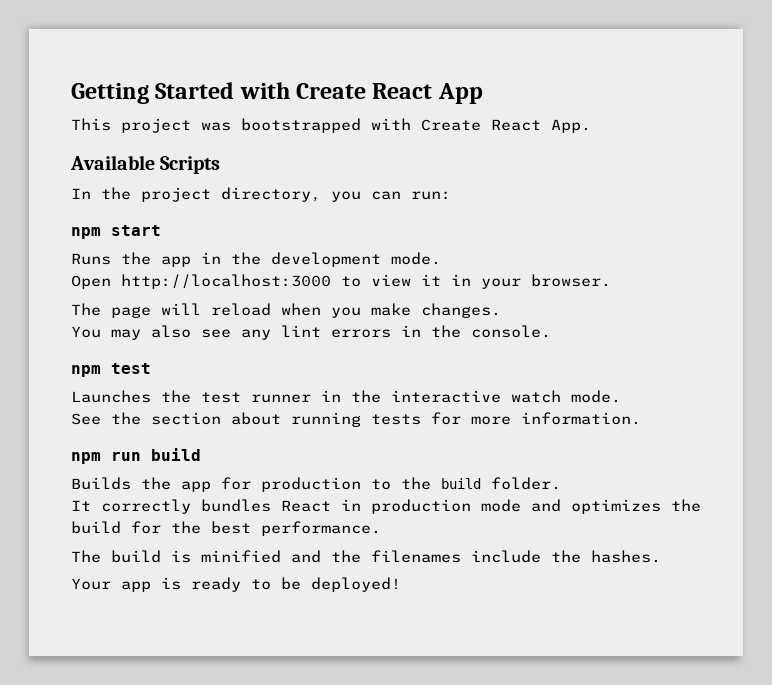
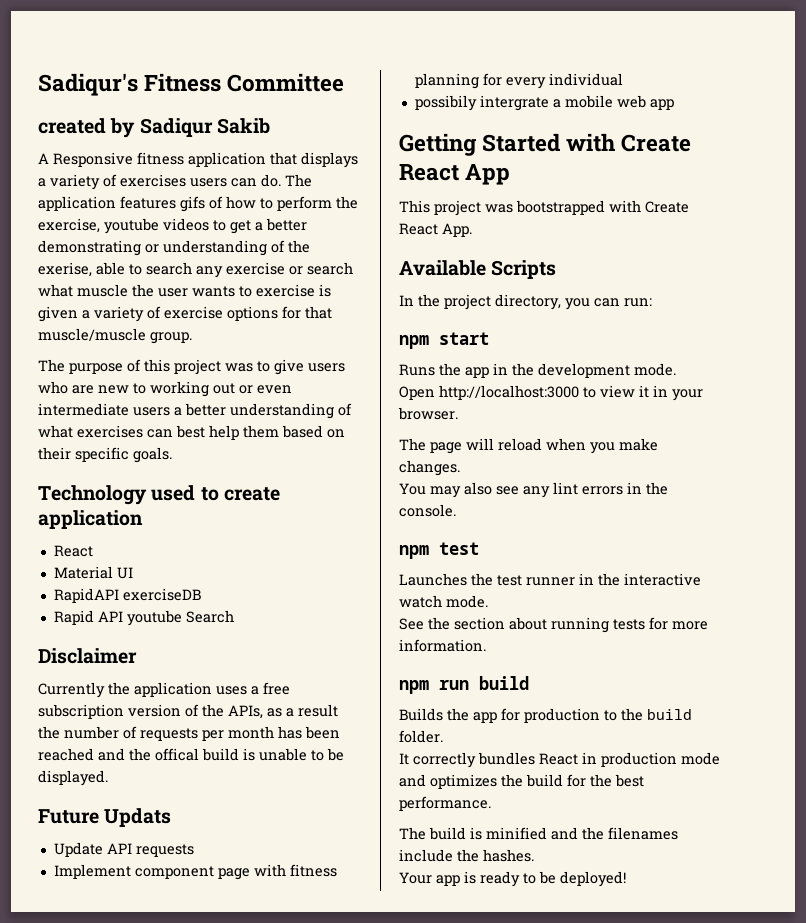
(71, 93) none -> [38,73,345,96] [38,118,270,138] [38,152,358,168] [38,174,312,190] [38,196,358,212] [38,218,307,234] [38,240,310,256] [38,262,353,278] [38,284,331,297] [38,306,332,322] [38,328,192,344] [38,359,345,375] [38,381,292,397] [38,403,352,419] [38,425,345,440] [38,447,172,463] [38,485,280,505] [38,510,143,529] [53,545,93,557] [53,566,133,579] [53,588,201,603] [53,610,234,626] [38,648,137,664] [38,682,290,698] [38,704,338,719] [38,726,340,741] [38,748,344,761] [38,770,108,786] [38,808,172,827] [53,842,194,857] [53,864,337,880] [414,73,623,89] [414,95,674,111] Sadiqur's Fitness Committee // created by Sadiqur Sakib // A Responsive fitness application that displays a variety of exercises users can do. The application features gifs of how to perform the exercise, youtube videos to get a better demonstrating or understanding of the exerise, able to search any exercise or search what muscle the user wants to exercise is given a variety of exercise options for that muscle/muscle group. // The purpose of this project was to give users who are new to working out or even intermediate users a better understanding of what exercises can best help them based on their specific goals. // Technology used to create application // React // Material UI // RapidAPI exerciseDB // Rapid API youtube Search // Disclaimer // Currently the application uses a free subscription version of the APIs, as a result the number of requests per month has been reached and the offical build is unable to be displayed. // Future Updats // Update API requests // Implement component page with fitness planning for every individual // possibily intergrate a mobile web app //

